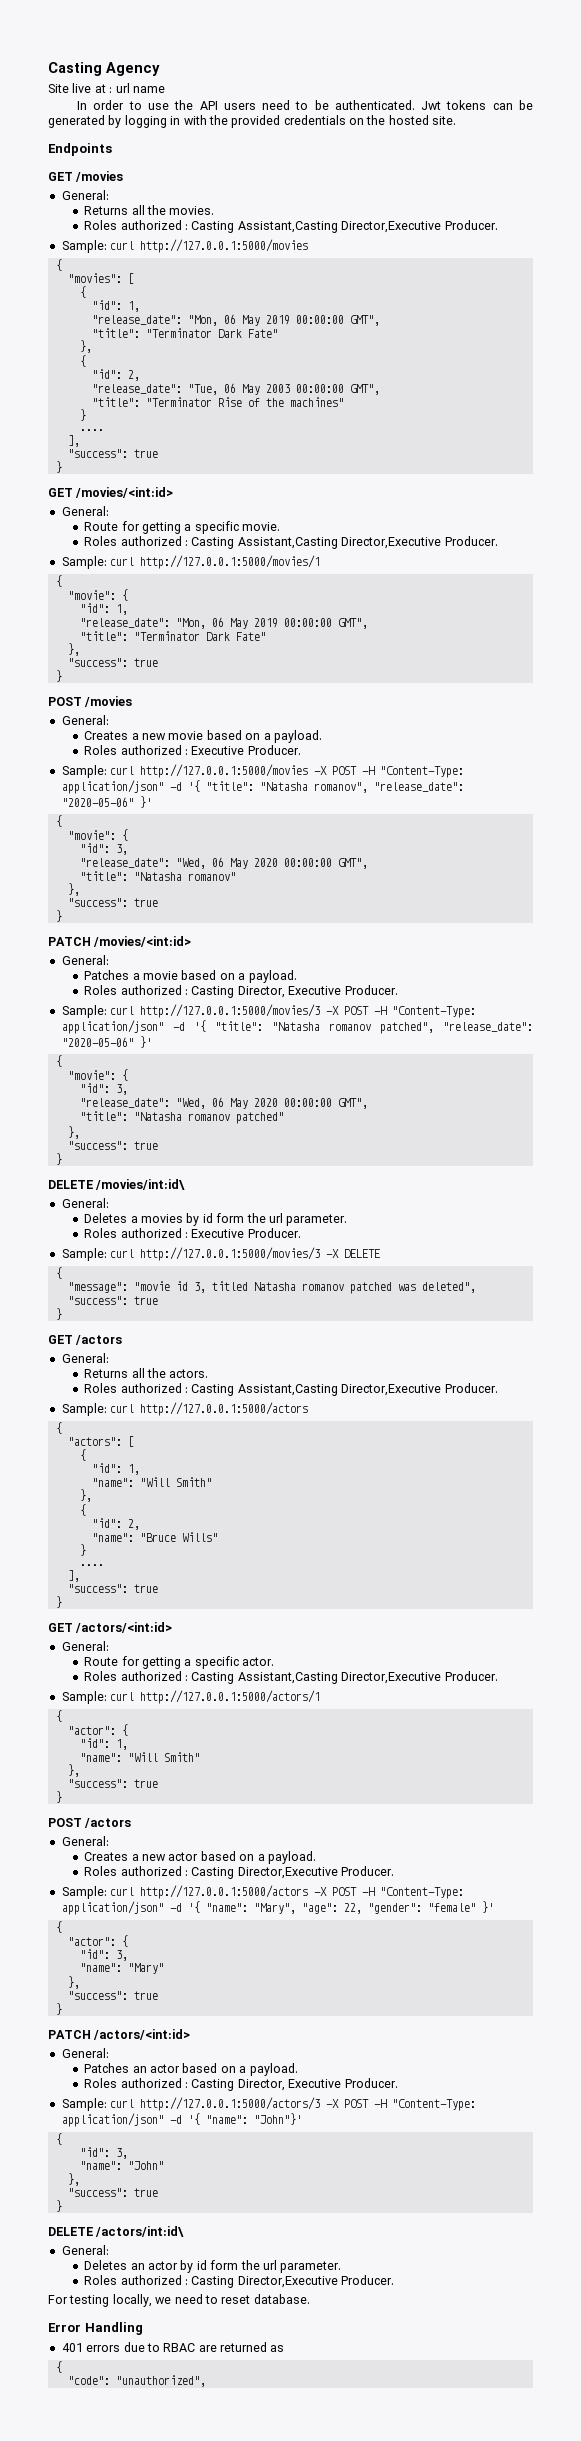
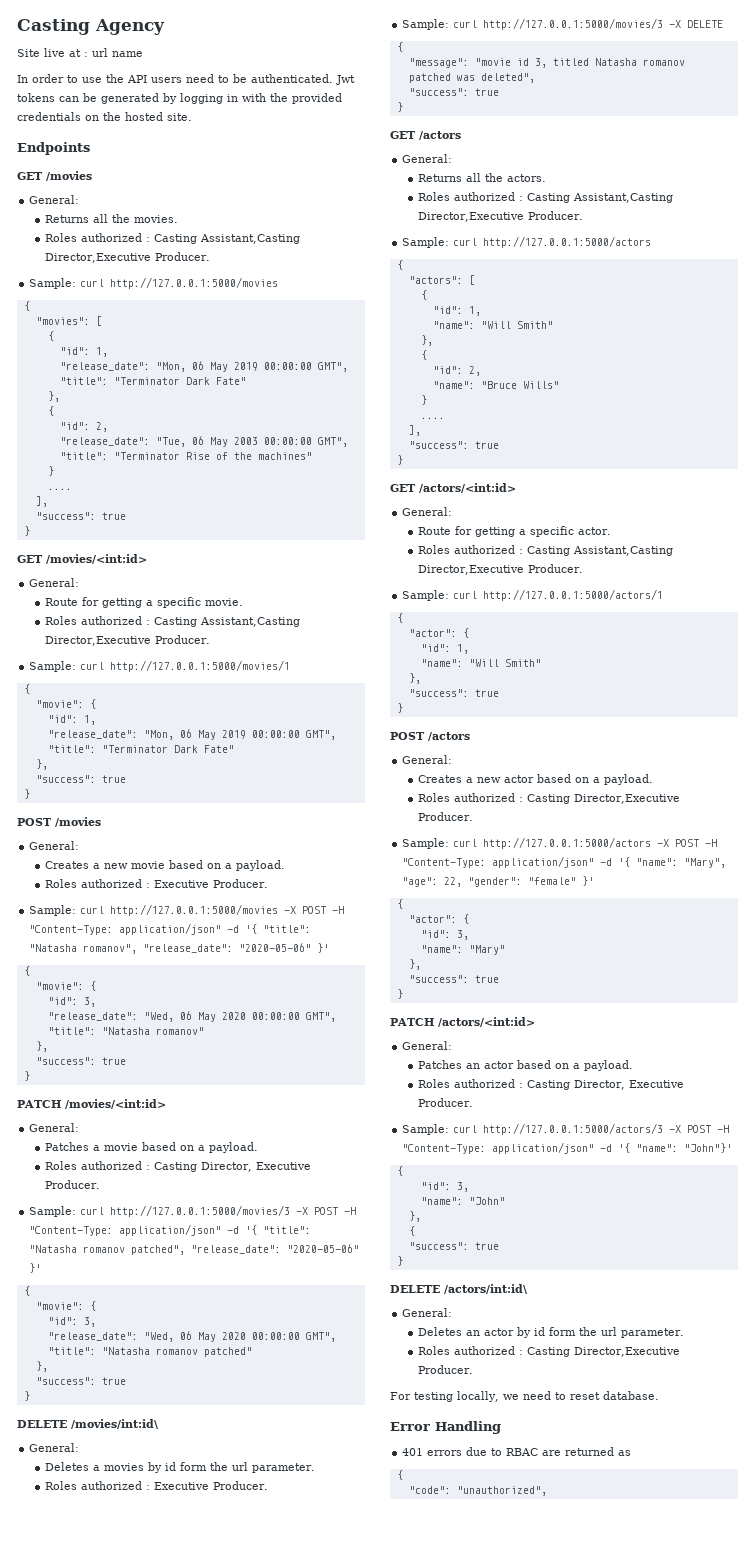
(80, 2179) none -> [408,1226,415,1236] // {

